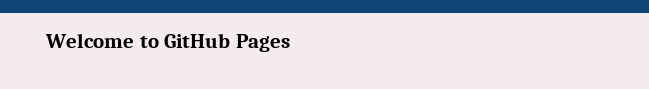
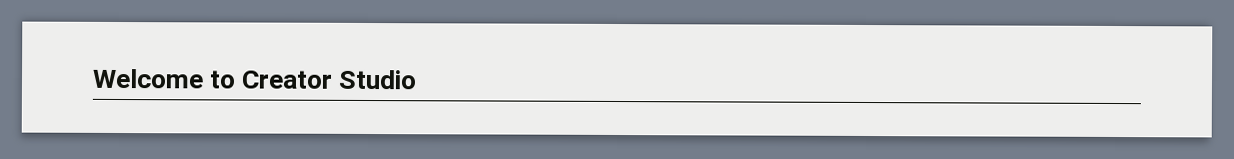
[164,33,290,52] GitHub Pages -> [241,69,418,90] Creator Studio

